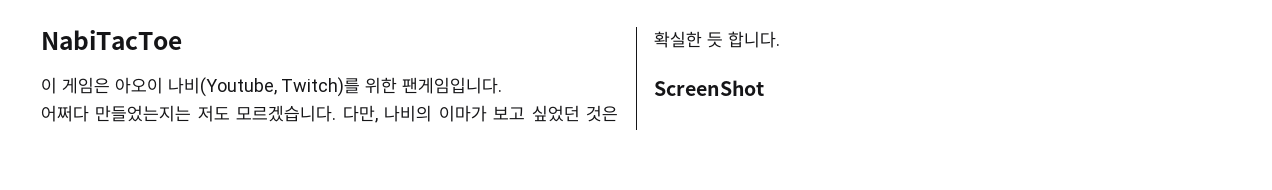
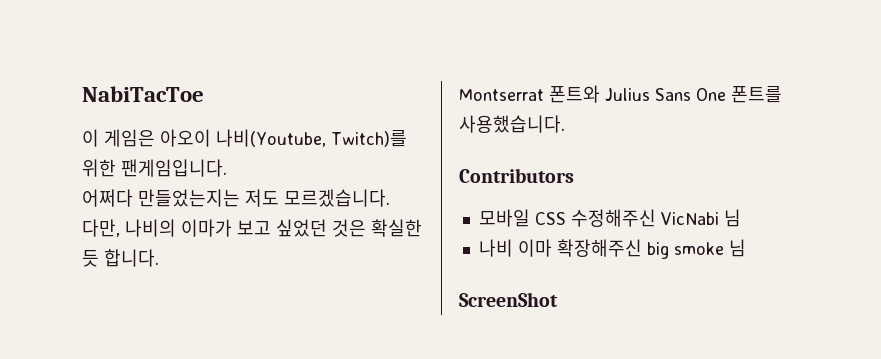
(780, 39) none -> [459,85,782,103] [459,115,565,133] [459,168,574,183] [478,209,741,227] [478,239,746,259] // Montserrat 폰트와 Julius Sans One 폰트를 사용했습니다. // Contributors // 모바일 CSS 수정해주신 VicNabi 님 // 나비 이마 확장해주신 big smoke 님

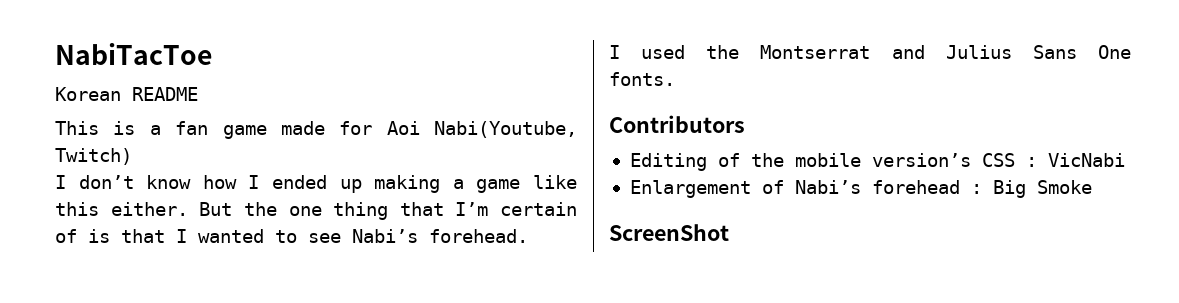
[82,129,407,147] [82,159,227,177] [82,189,390,207] [82,219,422,237] [82,249,159,267] [459,85,600,103] 이 게임은 아오이 나비(Youtube, Twitch)를 위한 팬게임입니다. // 어쩌다 만들었는지는 저도 모르겠습니다. 다만, 나비의 이마가 보고 싶었던 것은 확실한 듯 합니다. // Montserrat 폰트와 -> [55,87,198,101] [55,121,577,139] [55,148,132,165] [55,175,578,193] [55,202,577,220] [55,229,528,243] [609,45,925,59] Korean README // This is a fan game made for Aoi Nabi(Youtube, Twitch) // I don’t know how I ended up making a game like this either. But the one thing that I’m certain of is that I wanted to see Nabi’s forehead. // I used the Montserrat and
[731,86,782,103] [459,115,565,133] 폰트를 사용했습니다. -> [609,72,675,86] fonts.
[478,209,741,227] [478,239,746,259] 모바일 CSS 수정해주신 VicNabi 님 // 나비 이마 확장해주신 big smoke 님 -> [629,153,1125,171] [629,180,1092,198] Editing of the mobile version’s CSS : VicNabi // Enlargement of Nabi’s forehead : Big Smoke

